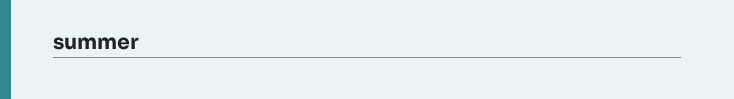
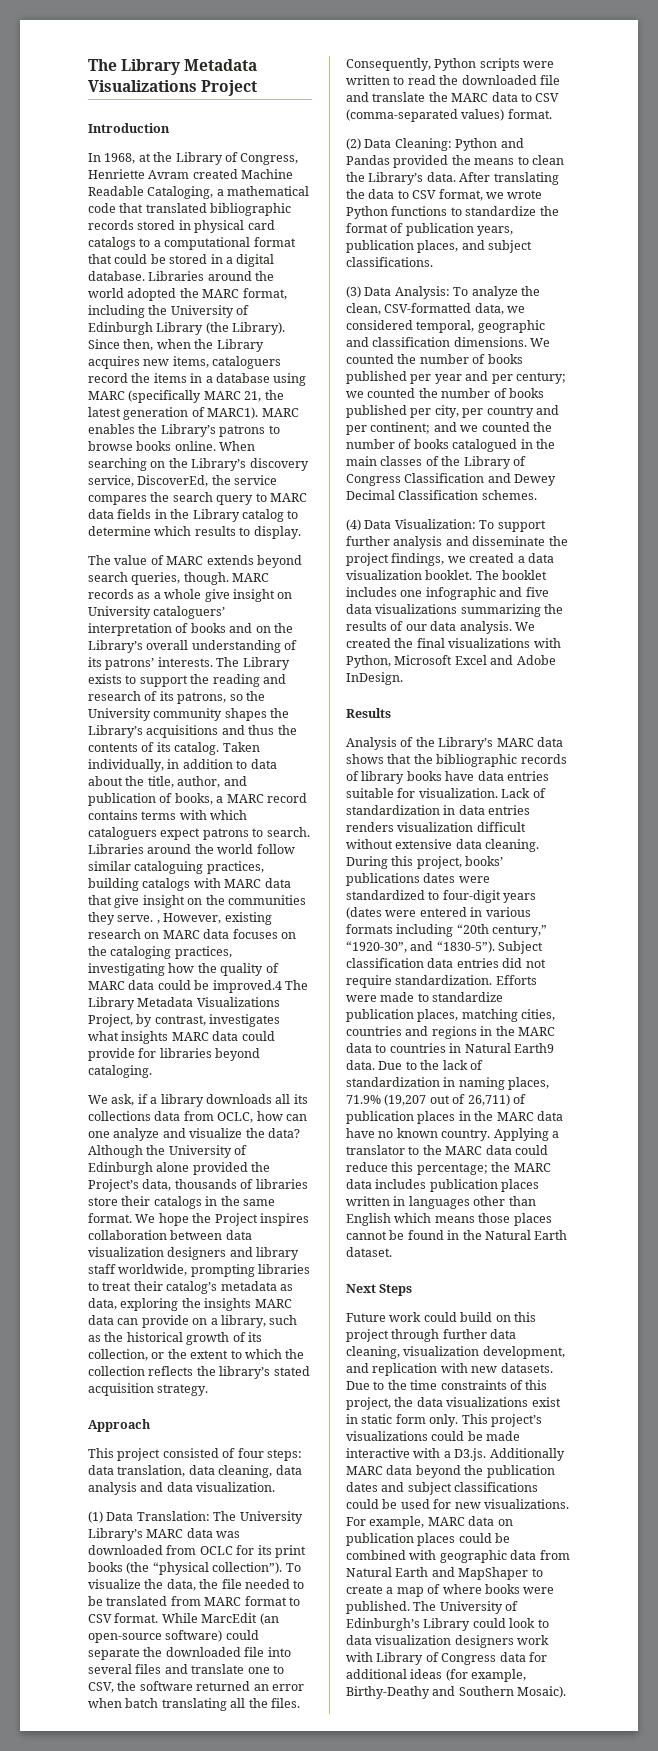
[53,37,139,50] summer -> [88,59,258,75] [88,80,258,96] [88,123,170,133] [88,152,299,165] [88,169,294,179] [88,186,310,199] [88,203,292,216] [88,220,275,233] [88,237,296,250] [88,254,275,267] [88,271,275,281] [88,288,287,301] [88,305,250,318] [88,322,286,335] [88,339,264,352] [88,356,282,369] [88,373,307,386] [88,390,284,403] [88,407,299,420] [88,424,280,437] [88,441,256,451] [88,458,309,471] [88,475,278,487] [88,492,307,505] [88,509,299,522] [88,526,301,539] [88,555,302,568] [88,572,270,585] [88,589,293,602] [88,606,226,619] [88,623,293,636] [88,640,298,653] [88,657,290,670] [88,674,286,687] [88,691,265,704] [88,708,290,721] [88,725,297,738] [88,742,260,755] [88,759,277,772] [88,776,247,788] [88,793,307,806] [88,810,248,820] [88,827,310,840] [88,844,295,854] [88,861,264,874] [88,878,291,891] [88,895,306,908] [88,912,272,925] [88,929,296,939] [88,946,232,959] [88,963,279,976] [88,980,308,993] [88,997,280,1010] [88,1014,281,1027] [88,1031,275,1044] [88,1048,261,1061] [88,1065,152,1078] [88,1094,308,1107] [88,1111,307,1123] [88,1128,300,1141] [88,1145,248,1158] [88,1162,271,1175] [88,1179,308,1192] [88,1196,275,1209] [88,1213,309,1226] [88,1230,252,1240] [88,1247,300,1260] [88,1264,311,1277] [88,1281,293,1294] [88,1298,292,1311] [88,1315,298,1328] [88,1332,262,1345] [88,1349,305,1361] [88,1366,310,1379] [88,1383,209,1396] [88,1419,151,1432] [88,1448,302,1461] [88,1465,302,1478] [88,1482,276,1495] [88,1511,303,1524] [88,1528,241,1541] [88,1545,306,1558] [88,1562,301,1575] [88,1579,305,1591] [88,1596,300,1606] [88,1613,279,1625] [88,1630,259,1643] [88,1647,291,1660] [88,1664,284,1674] [88,1681,304,1693] [88,1698,300,1711] [346,58,555,71] [346,75,560,85] [346,92,560,102] [346,109,552,122] [346,138,524,151] [346,155,564,168] [346,172,559,185] [346,189,543,201] [346,206,559,219] [346,223,514,236] [346,240,533,253] [346,257,433,267] [346,286,540,299] [346,303,526,315] [346,320,545,333] [346,337,551,347] [346,354,523,364] [346,371,566,384] [346,388,544,398] [346,405,559,418] [346,422,552,435] [346,439,555,452] [346,456,526,469] [346,473,557,486] [346,490,537,500] [346,519,546,532] [346,536,568,549] [346,553,554,566] [346,570,548,580] [346,587,549,600] [346,604,564,617] [346,621,535,634] [346,638,561,648] [346,655,556,668] [346,672,403,685] [346,708,391,718] [346,737,563,750] [346,754,567,767] [346,771,549,784] [346,788,546,798] [346,805,531,815] [346,822,526,832] [346,839,540,852] [346,856,504,869] [346,873,490,886] [346,890,537,903] [346,907,531,919] [346,924,548,937] [346,941,544,954] [346,958,546,968] [346,975,537,988] [346,992,504,1002] [346,1009,556,1022] [346,1026,555,1039] [346,1043,554,1053] [346,1060,483,1070] [346,1077,550,1090] [346,1094,526,1106] [346,1111,563,1124] [346,1128,559,1141] [346,1145,548,1155] [346,1162,551,1175] [346,1179,540,1192] [346,1196,536,1209] [346,1213,552,1226] [346,1230,568,1240] [346,1247,392,1257] [346,1284,413,1296] [346,1312,536,1322] [346,1329,517,1342] [346,1346,565,1359] [346,1363,553,1376] [346,1380,548,1390] [346,1397,561,1410] [346,1414,542,1427] [346,1431,521,1441] [346,1448,565,1461] [346,1465,555,1478] [346,1482,539,1495] [346,1499,569,1509] [346,1516,513,1529] [346,1533,511,1546] [346,1550,570,1563] [346,1567,543,1580] [346,1584,555,1597] [346,1601,519,1614] [346,1618,549,1631] [346,1635,550,1648] [346,1652,547,1665] [346,1669,527,1682] [346,1686,567,1699] The Library Metadata Visualizations Project // Introduction // In 1968, at the Library of Congress, Henriette Avram created Machine Readable Cataloging, a mathematical code that translated bibliographic records stored in physical card catalogs to a computational format that could be stored in a digital database. Libraries around the world adopted the MARC format, including the University of Edinburgh Library (the Library). Since then, when the Library acquires new items, cataloguers record the items in a database using MARC (specifically MARC 21, the latest generation of MARC1). MARC enables the Library’s patrons to browse books online. When searching on the Library’s discovery service, DiscoverEd, the service compares the search query to MARC data fields in the Library catalog to determine which results to display. // The value of MARC extends beyond search queries, though. MARC records as a whole give insight on University cataloguers’ interpretation of books and on the Library’s overall understanding of its patrons’ interests. The Library exists to support the reading and research of its patrons, so the University community shapes the Library’s acquisitions and thus the contents of its catalog. Taken individually, in addition to data about the title, author, and publication of books, a MARC record contains terms with which cataloguers expect patrons to search. Libraries around the world follow similar cataloguing practices, building catalogs with MARC data that give insight on the communities they serve. , However, existing research on MARC data focuses on the cataloging practices, investigating how the quality of MARC data could be improved.4 The Library Metadata Visualizations Project, by contrast, investigates what insights MARC data could provide for libraries beyond cataloging. // We ask, if a library downloads all its collections data from OCLC, how can one analyze and visualize the data? Although the University of Edinburgh alone provided the Project’s data, thousands of libraries store their catalogs in the same format. We hope the Project inspires collaboration between data visualization designers and library staff worldwide, prompting libraries to treat their catalog’s metadata as data, exploring the insights MARC data can provide on a library, such as the historical growth of its collection, or the extent to which the collection reflects the library’s stated acquisition strategy. // Approach // This project consisted of four steps: data translation, data cleaning, data analysis and data visualization. // (1) Data Translation: The University Library’s MARC data was downloaded from OCLC for its print books (the “physical collection”). To visualize the data, the file needed to be translated from MARC format to CSV format. While MarcEdit (an open-source software) could separate the downloaded file into several files and translate one to CSV, the software returned an error when batch translating all the files. Consequently, Python scripts were written to read the downloaded file and translate the MARC data to CSV (comma-separated values) format. // (2) Data Cleaning: Python and Pandas provided the means to clean the Library’s data. After translating the data to CSV format, we wrote Python functions to standardize the format of publication years, publication places, and subject classifications. // (3) Data Analysis: To analyze the clean, CSV-formatted data, we considered temporal, geographic and classification dimensions. We counted the number of books published per year and per century; we counted the number of books published per city, per country and per continent; and we counted the number of books catalogued in the main classes of the Library of Congress Classification and Dewey Decimal Classification schemes. // (4) Data Visualization: To support further analysis and disseminate the project findings, we created a data visualization booklet. The booklet includes one infographic and five data visualizations summarizing the results of our data analysis. We created the final visualizations with Python, Microsoft Excel and Adobe InDesign. // Results // Analysis of the Library’s MARC data shows that the bibliographic records of library books have data entries suitable for visualization. Lack of standardization in data entries renders visualization difficult without extensive data cleaning. During this project, books’ publications dates were standardized to four-digit years (dates were entered in various formats including “20th century,” “1920-30”, and “1830-5”). Subject classification data entries did not require standardization. Efforts were made to standardize publication places, matching cities, countries and regions in the MARC data to countries in Natural Earth9 data. Due to the lack of standardization in naming places, 71.9% (19,207 out of 26,711) of publication places in the MARC data have no known country. Applying a translator to the MARC data could reduce this percentage; the MARC data includes publication places written in languages other than English which means those places cannot be found in the Natural Earth dataset. // Next Steps // Future work could build on this project through further data cleaning, visualization development, and replication with new datasets. Due to the time constraints of this project, the data visualizations exist in static form only. This project’s visualizations could be made interactive with a D3.js. Additionally MARC data beyond the publication dates and subject classifications could be used for new visualizations. For example, MARC data on publication places could be combined with geographic data from Natural Earth and MapShaper to create a map of where books were published. The University of Edinburgh’s Library could look to data visualization designers work with Library of Congress data for additional ideas (for example, Birthy-Deathy and Southern Mosaic).

